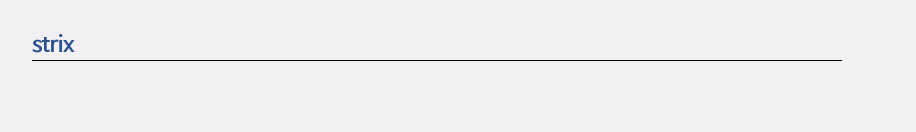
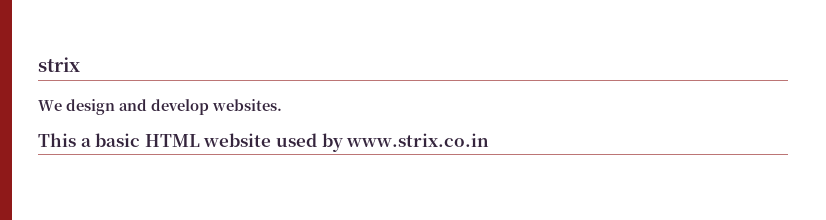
(75, 43) none -> [38,99,282,115] [38,133,490,152] // We design and develop websites. // This a basic HTML website used by www.strix.co.in

